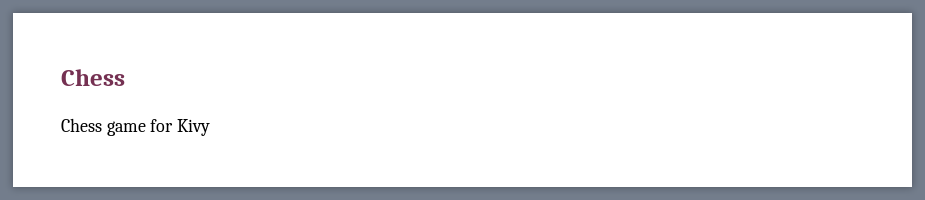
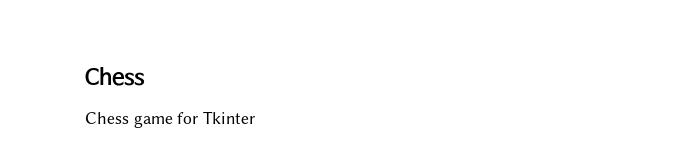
[177,119,211,136] Kivy -> [203,111,256,124] Tkinter

